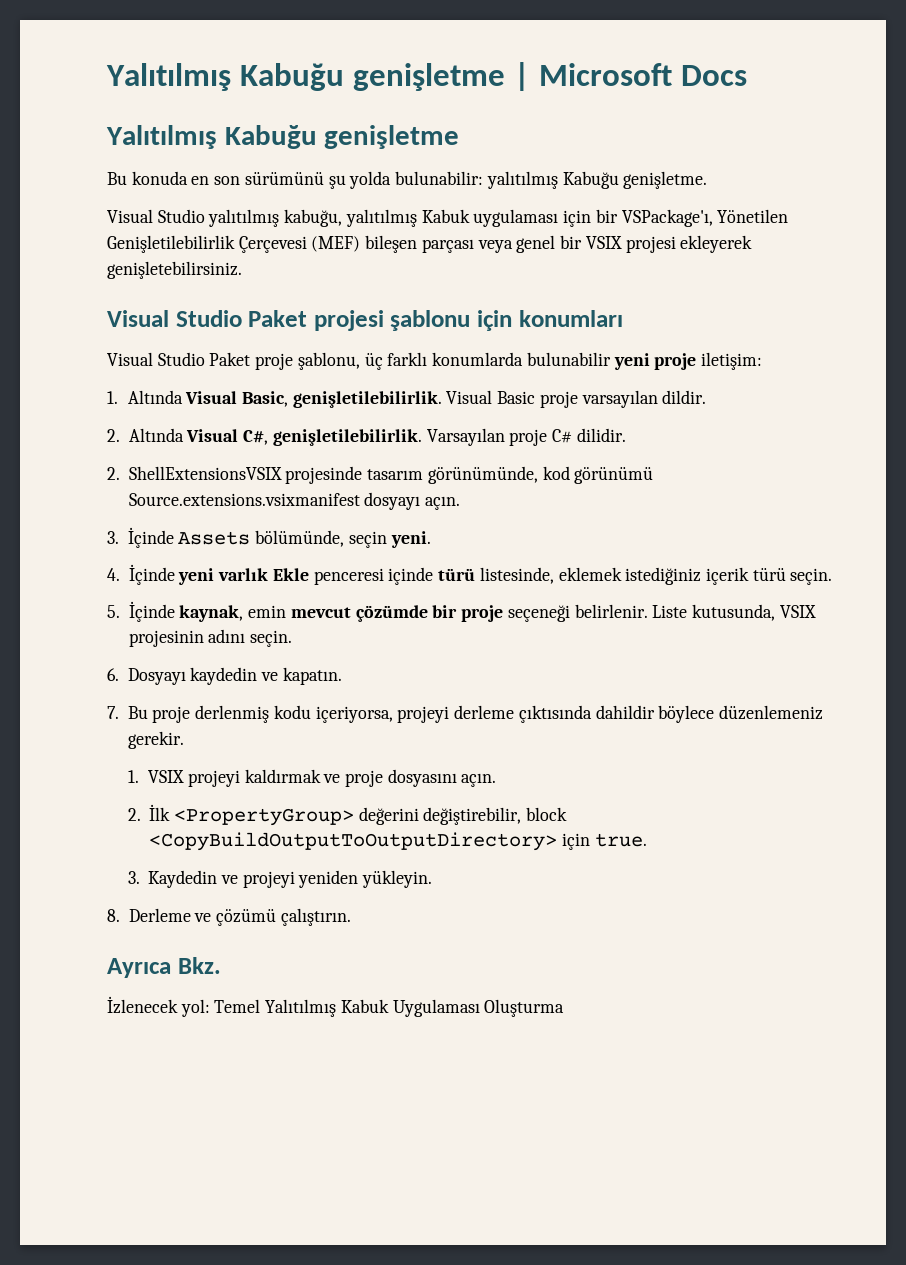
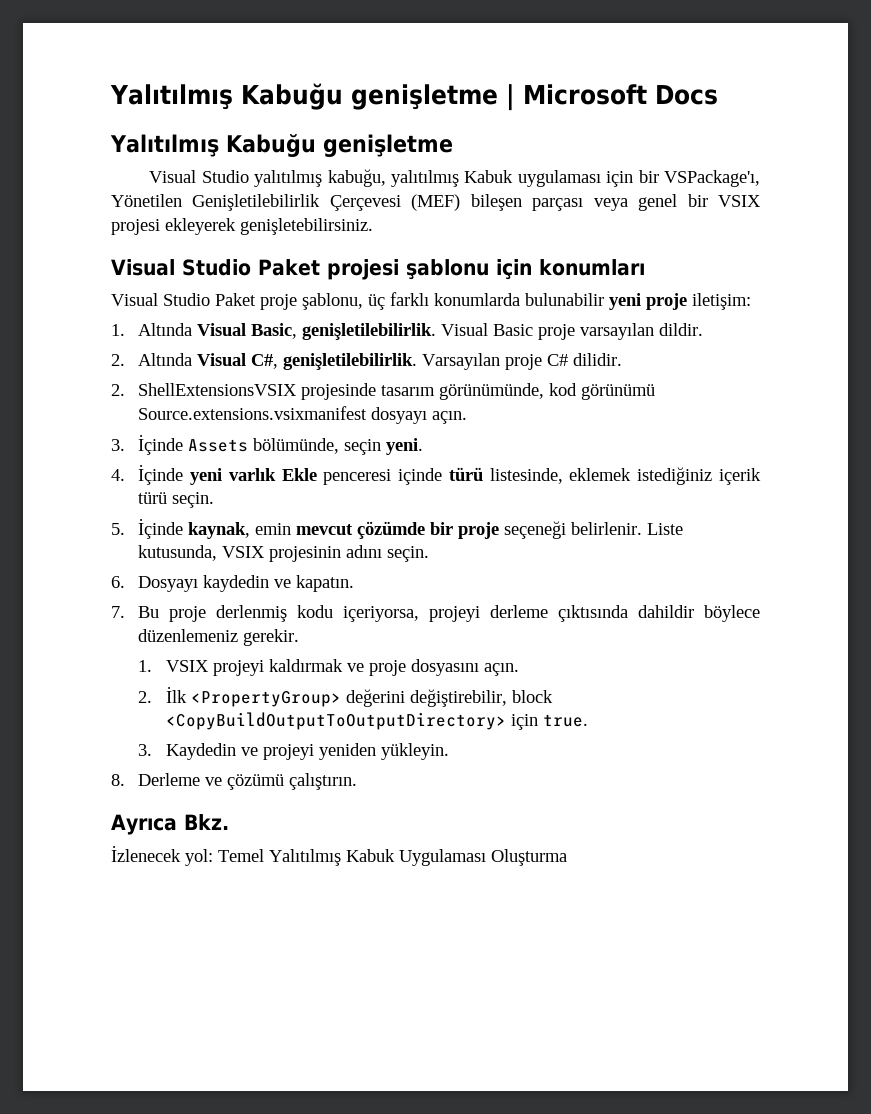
[107,171,708,189] // Bu konuda en son sürümünü şu yolda bulunabilir: yalıtılmış Kabuğu genişletme. -> (453, 145) none

